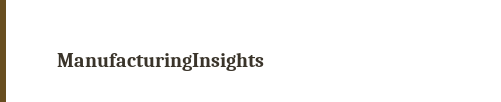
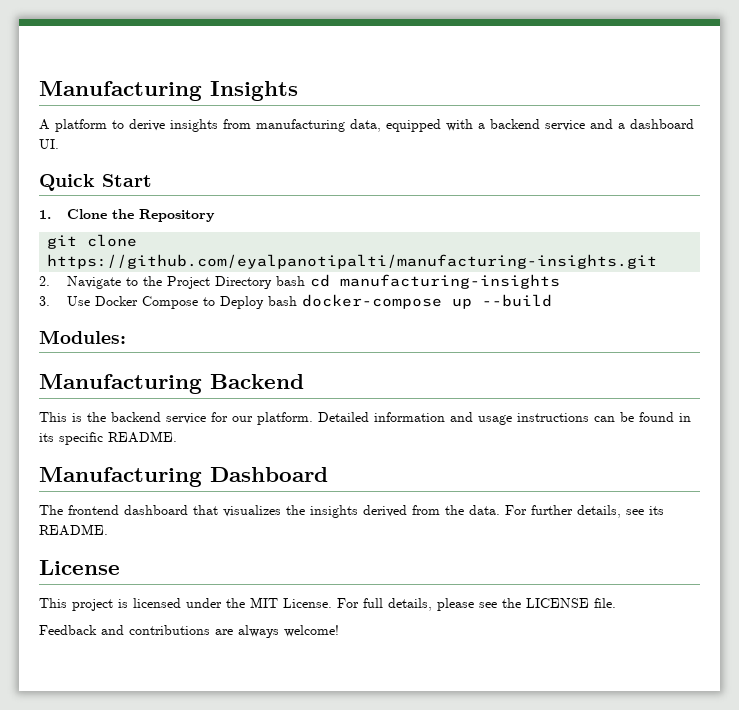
[57,52,264,71] ManufacturingInsights -> [39,81,298,101] [39,119,694,132] [39,139,59,149] [39,174,152,191] [39,209,215,222] [47,234,138,249] [47,254,658,269] [39,274,560,289] [39,294,552,309] [39,330,126,344] [39,374,304,394] [39,412,691,425] [39,431,177,445] [39,467,328,487] [39,505,664,518] [39,524,108,536] [39,560,120,575] [39,597,616,611] [39,625,339,638] Manufacturing Insights // A platform to derive insights from manufacturing data, equipped with a backend service and a dashboard UI. // Quick Start // 1. Clone the Repository // git clone https://github.com/eyalpanotipalti/manufacturing-insights.git // 2. Navigate to the Project Directory bash cd manufacturing-insights // 3. Use Docker Compose to Deploy bash docker-compose up --build // Modules: // Manufacturing Backend // This is the backend service for our platform. Detailed information and usage instructions can be found in its specific README. // Manufacturing Dashboard // The frontend dashboard that visualizes the insights derived from the data. For further details, see its README. // License // This project is licensed under the MIT License. For full details, please see the LICENSE file. // Feedback and contributions are always welcome!

